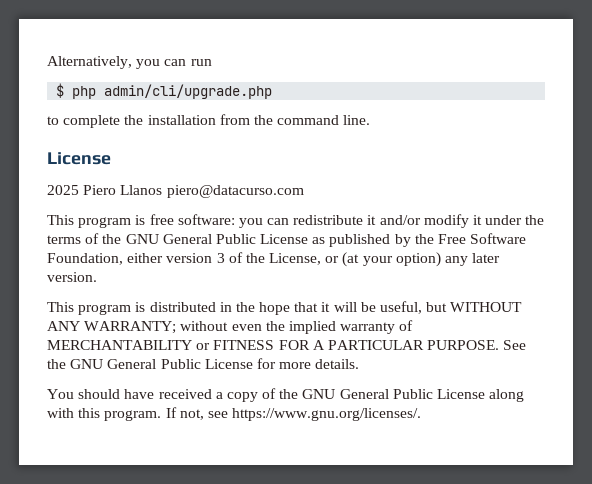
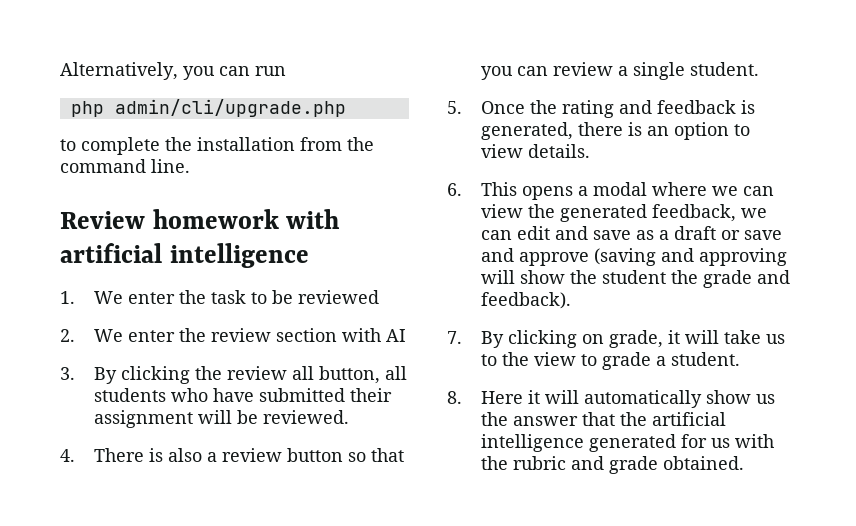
[56,83,65,98] $ -> (286, 71) none
[47,152,111,165] [47,185,304,198] [47,214,545,228] [47,233,527,247] [47,252,501,267] [47,272,97,282] [47,301,523,315] [47,320,414,334] [47,340,527,350] [47,358,360,369] [47,388,525,402] [47,407,422,421] License // 2025 Piero Llanos piero@datacurso.com // This program is free software: you can redistribute it and/or modify it under the terms of the GNU General Public License as published by the Free Software Foundation, either version 3 of the License, or (at your option) any later version. // This program is distributed in the hope that it will be useful, but WITHOUT ANY WARRANTY; without even the implied warranty of MERCHANTABILITY or FITNESS FOR A PARTICULAR PURPOSE. See the GNU General Public License for more details. // You should have received a copy of the GNU General Public License along with this program. If not, see https://www.gnu.org/licenses/. -> [60,209,341,229] [60,243,309,268] [60,290,379,304] [60,328,406,342] [60,366,407,384] [93,388,392,402] [93,410,349,428] [60,448,404,462] [480,62,759,80] [447,100,755,118] [480,122,750,140] [480,144,590,158] [447,182,774,200] [480,204,767,222] [480,226,782,240] [480,248,787,266] [480,270,790,288] [480,292,571,309] [447,330,785,348] [480,352,740,370] [447,390,775,408] [480,412,726,426] [480,434,774,452] [480,456,744,474] Review homework with artificial intelligence // 1. We enter the task to be reviewed // 2. We enter the review section with AI // 3. By clicking the review all button, all students who have submitted their assignment will be reviewed. // 4. There is also a review button so that you can review a single student. // 5. Once the rating and feedback is generated, there is an option to view details. // 6. This opens a modal where we can view the generated feedback, we can edit and save as a draft or save and approve (saving and approving will show the student the grade and feedback). // 7. By clicking on grade, it will take us to the view to grade a student. // 8. Here it will automatically show us the answer that the artificial intelligence generated for us with the rubric and grade obtained.

